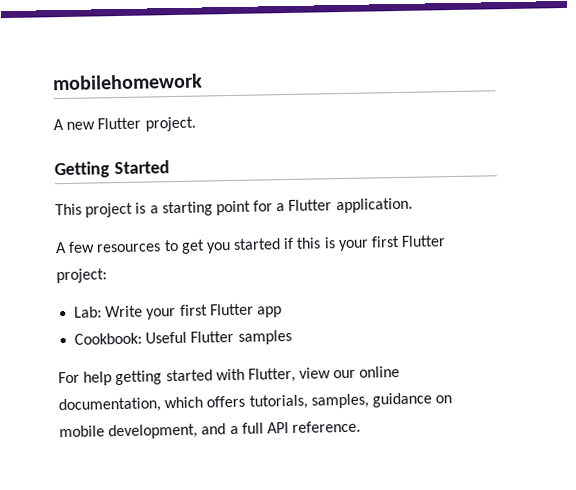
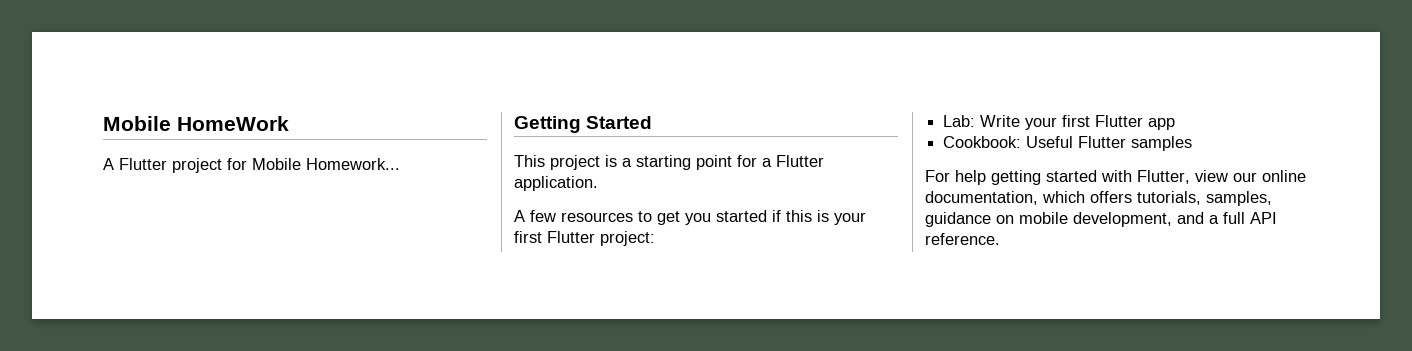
[52,73,203,91] [53,116,196,132] mobilehomework // A new Flutter project. -> [103,116,289,131] [103,158,400,173] Mobile HomeWork // A Flutter project for Mobile Homework...

